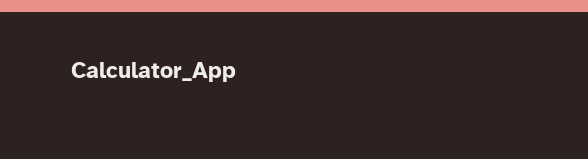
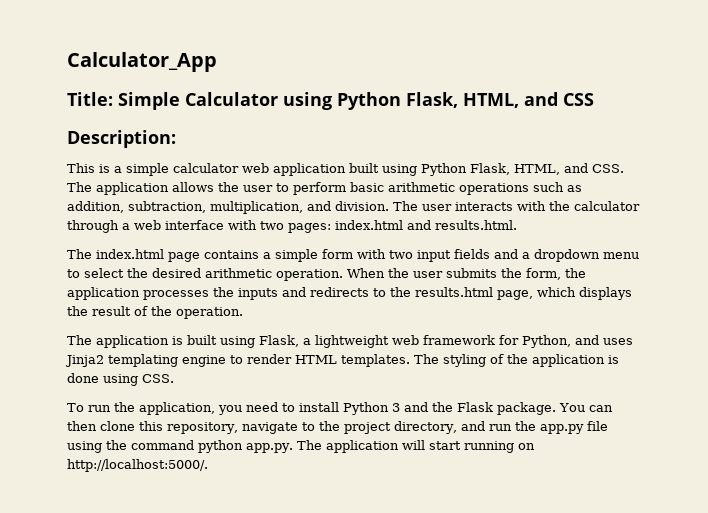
(236, 72) none -> [67,92,594,110] [67,130,176,148] [67,163,624,176] [67,182,582,195] [67,201,640,214] [67,220,517,233] [67,249,639,262] [67,268,586,281] [67,287,632,300] [67,306,243,319] [67,335,633,348] [65,354,619,367] [67,373,174,386] [67,402,613,415] [67,421,608,434] [67,440,535,453] [67,459,208,472] // Title: Simple Calculator using Python Flask, HTML, and CSS // Description: // This is a simple calculator web application built using Python Flask, HTML, and CSS. The application allows the user to perform basic arithmetic operations such as addition, subtraction, multiplication, and division. The user interacts with the calculator through a web interface with two pages: index.html and results.html. // The index.html page contains a simple form with two input fields and a dropdown menu to select the desired arithmetic operation. When the user submits the form, the application processes the inputs and redirects to the results.html page, which displays the result of the operation. // The application is built using Flask, a lightweight web framework for Python, and uses Jinja2 templating engine to render HTML templates. The styling of the application is done using CSS. // To run the application, you need to install Python 3 and the Flask package. You can then clone this repository, navigate to the project directory, and run the app.py file using the command python app.py. The application will start running on http://localhost:5000/.

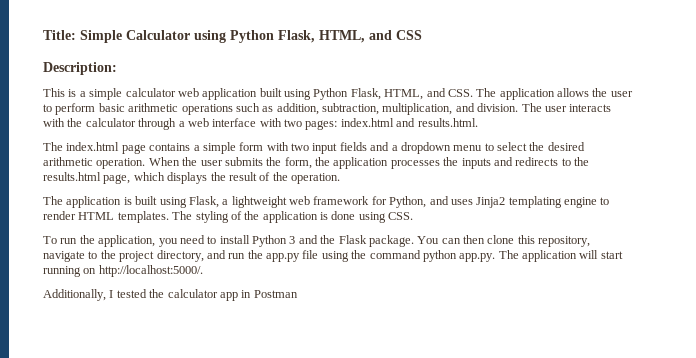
[67,52,217,72] Calculator_App // -> (43, 35) none
(208, 465) none -> [43,289,298,301] // Additionally, I tested the calculator app in Postman

